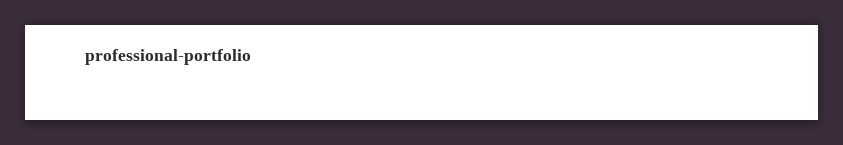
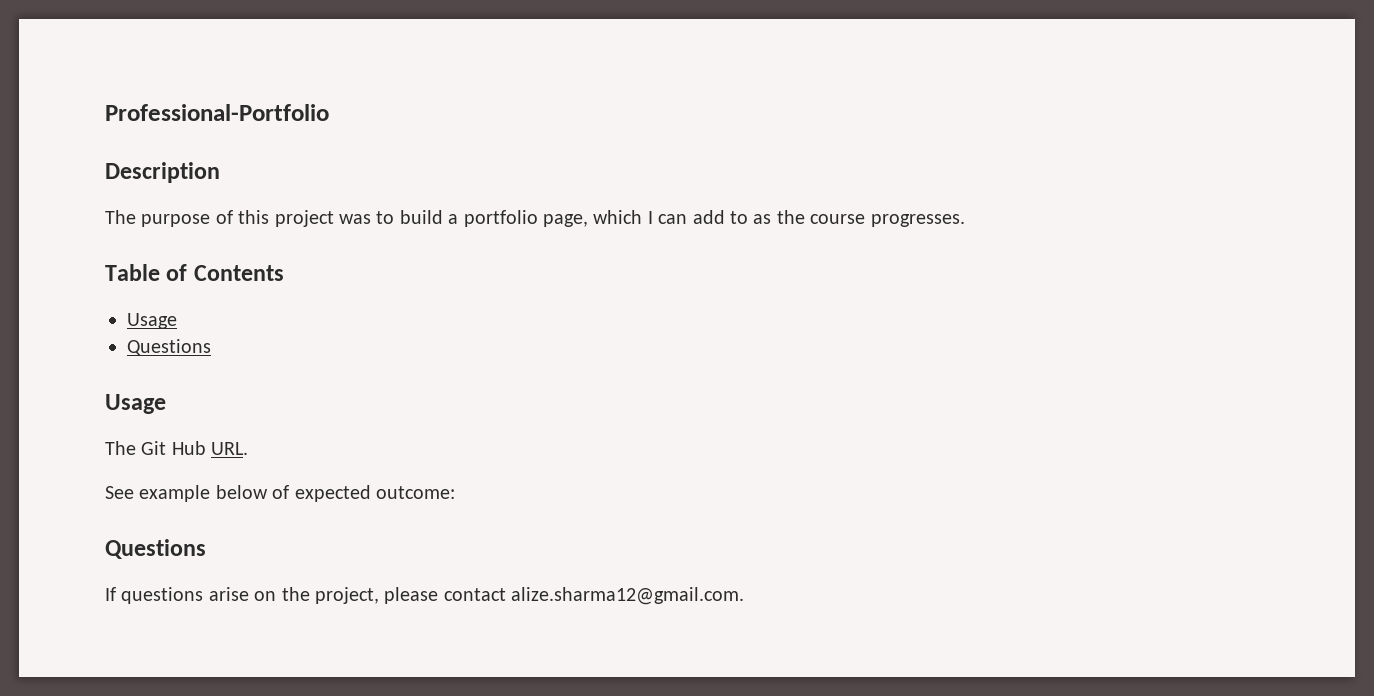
[85,49,251,65] professional-portfolio -> [105,104,329,121] [105,162,220,183] [105,210,965,227] [105,264,284,281] [127,313,177,329] [127,339,211,356] [105,394,166,414] [105,441,249,455] [105,485,455,502] [105,539,206,559] [105,587,745,605] Professional-Portfolio // Description // The purpose of this project was to build a portfolio page, which I can add to as the course progresses. // Table of Contents // Usage // Questions // Usage // The Git Hub URL. // See example below of expected outcome: // Questions // If questions arise on the project, please contact alize.sharma12@gmail.com.

